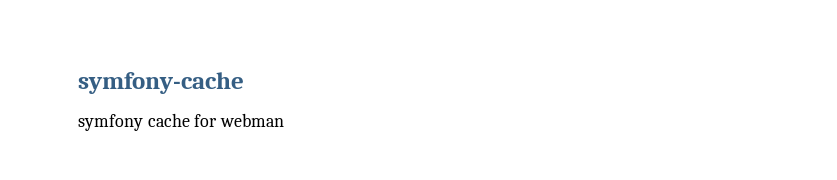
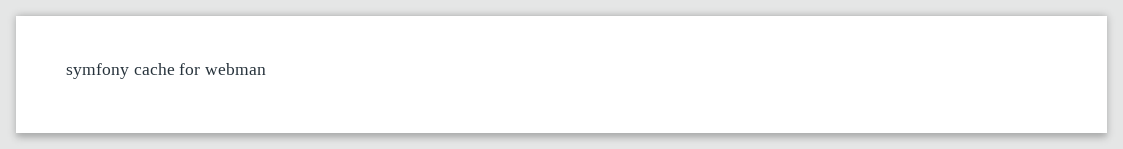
[78,72,244,94] symfony-cache // -> (66, 71) none

